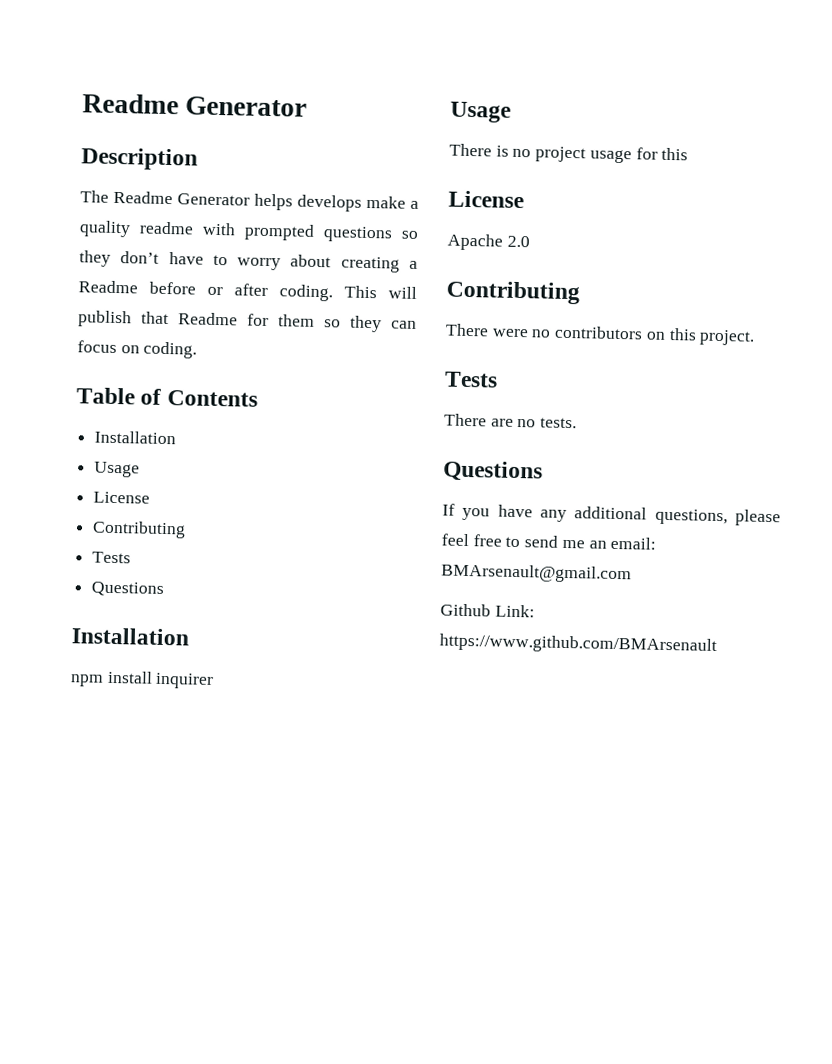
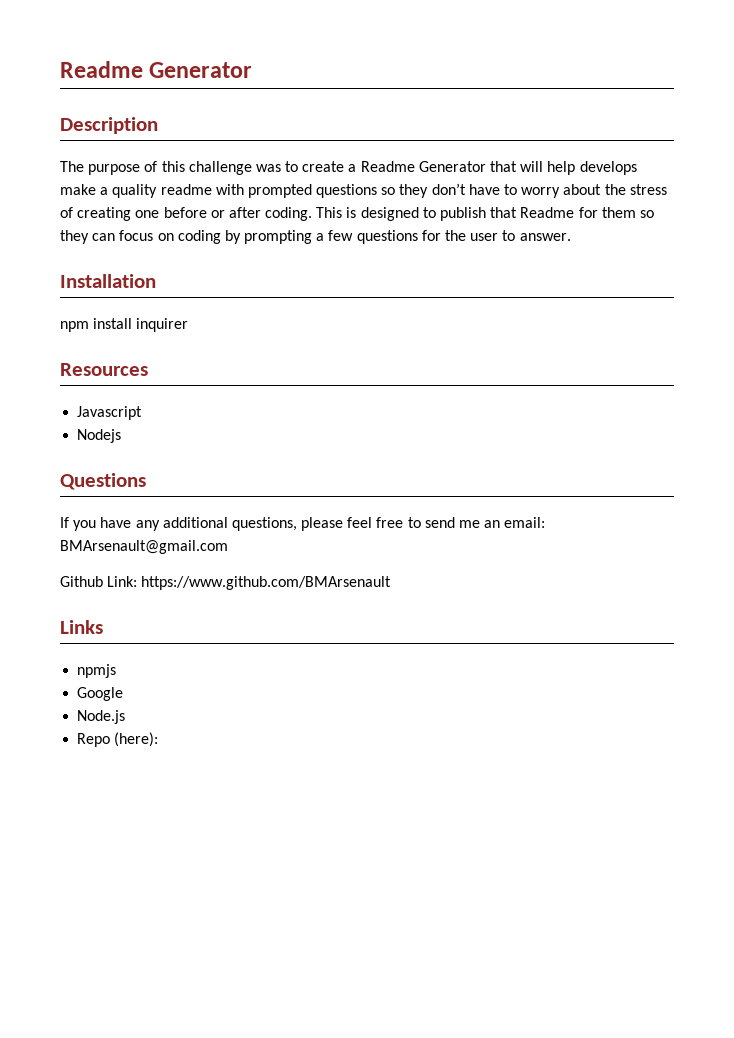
[113,190,293,211] Readme Generator helps -> [88,161,576,175] purpose of this challenge was to create a Readme Generator that will help
[340,256,418,273] [78,280,138,294] creating a Readme -> [604,184,667,195] [60,207,160,221] the stress of creating one
[388,286,417,299] will -> [346,207,436,221] is designed to
[143,341,198,359] [76,387,258,407] [94,430,177,445] [94,461,141,478] [93,491,151,504] [92,520,187,539] [92,551,132,564] [91,581,165,598] [71,627,190,646] [70,670,215,690] [450,101,511,123] [449,143,689,164] [448,190,524,209] [447,233,530,251] [446,280,580,305] [445,323,756,346] [444,371,498,388] [444,413,578,429] coding. // Table of Contents // Installation // Usage // License // Contributing // Tests // Questions // Installation // npm install inquirer // Usage // There is no project usage for this // License // Apache 2.0 // Contributing // There were no contributors on this project. // Tests // There are no tests. -> [177,230,571,244] [60,274,156,288] [60,318,189,332] [60,363,148,376] [77,406,143,420] [77,429,122,443] coding by prompting a few questions for the user to answer. // Installation // npm install inquirer // Resources // Javascript // Nodejs
(717, 644) none -> [60,620,103,634] [77,664,117,678] [77,687,124,701] [77,710,126,724] [77,732,159,747] // Links // npmjs // Google // Node.js // Repo (here):

